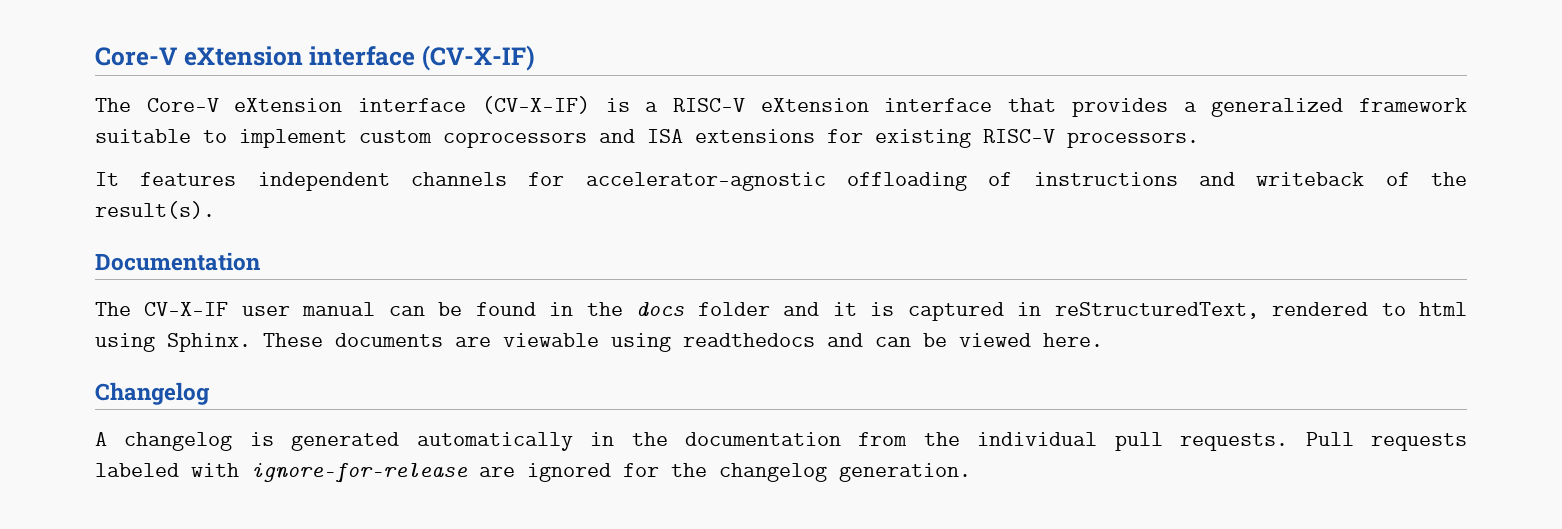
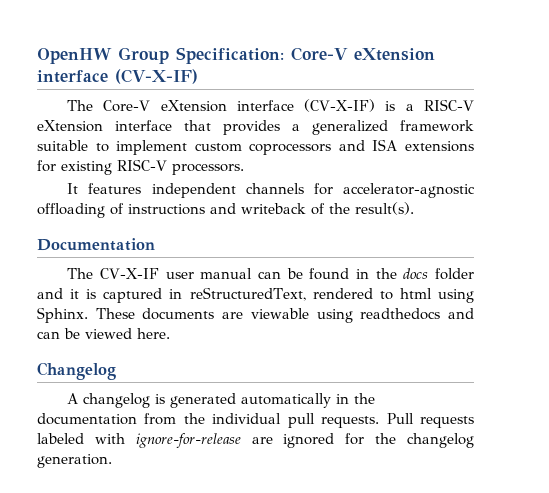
(95, 56) none -> [37,47,284,64] OpenHW Group Specification:

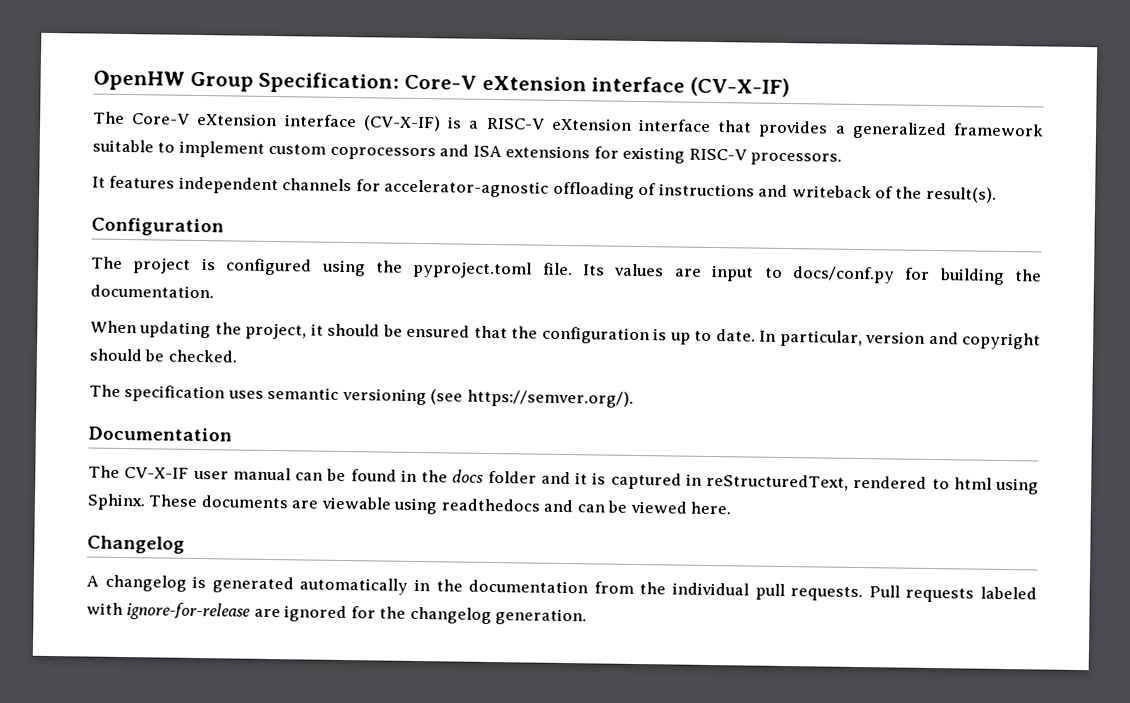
(414, 208) none -> [91,217,224,237] [91,256,1042,285] [90,284,214,299] [90,320,1042,350] [89,348,237,363] [89,384,634,408] // Configuration // The project is configured using the pyproject.toml file. Its values are input to docs/conf.py for building the documentation. // When updating the project, it should be ensured that the configuration is up to date. In particular, version and copyright should be checked. // The specification uses semantic versioning (see https://semver.org/).

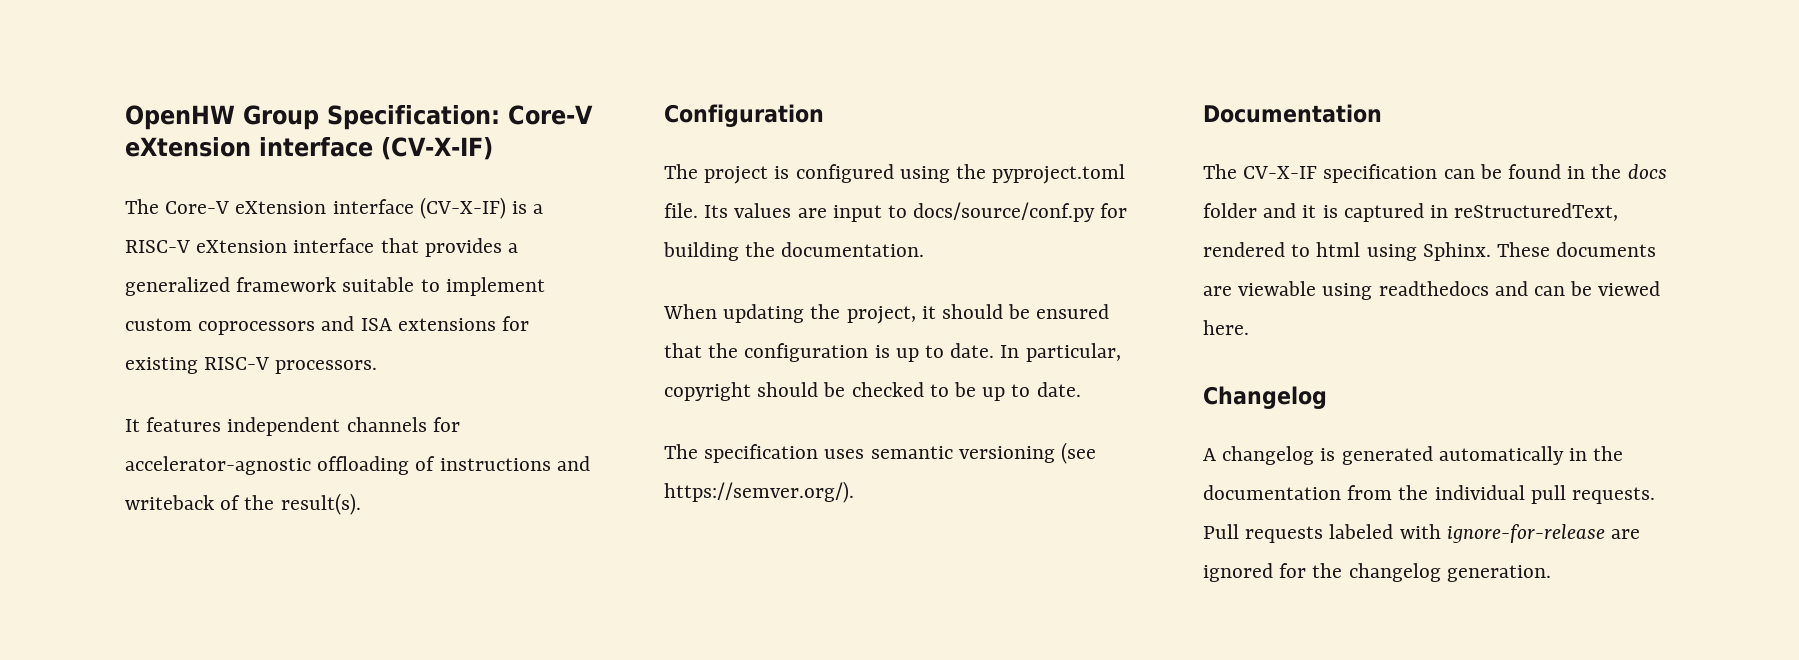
[791,266,895,284] docs/conf.py -> [913,202,1096,222] docs/source/conf.py
[865,331,959,345] version and -> (1121, 352) none
[167,349,237,363] checked. -> [851,382,1081,401] checked to be up to date.
[192,467,291,481] user manual -> [1323,164,1438,183] specification

